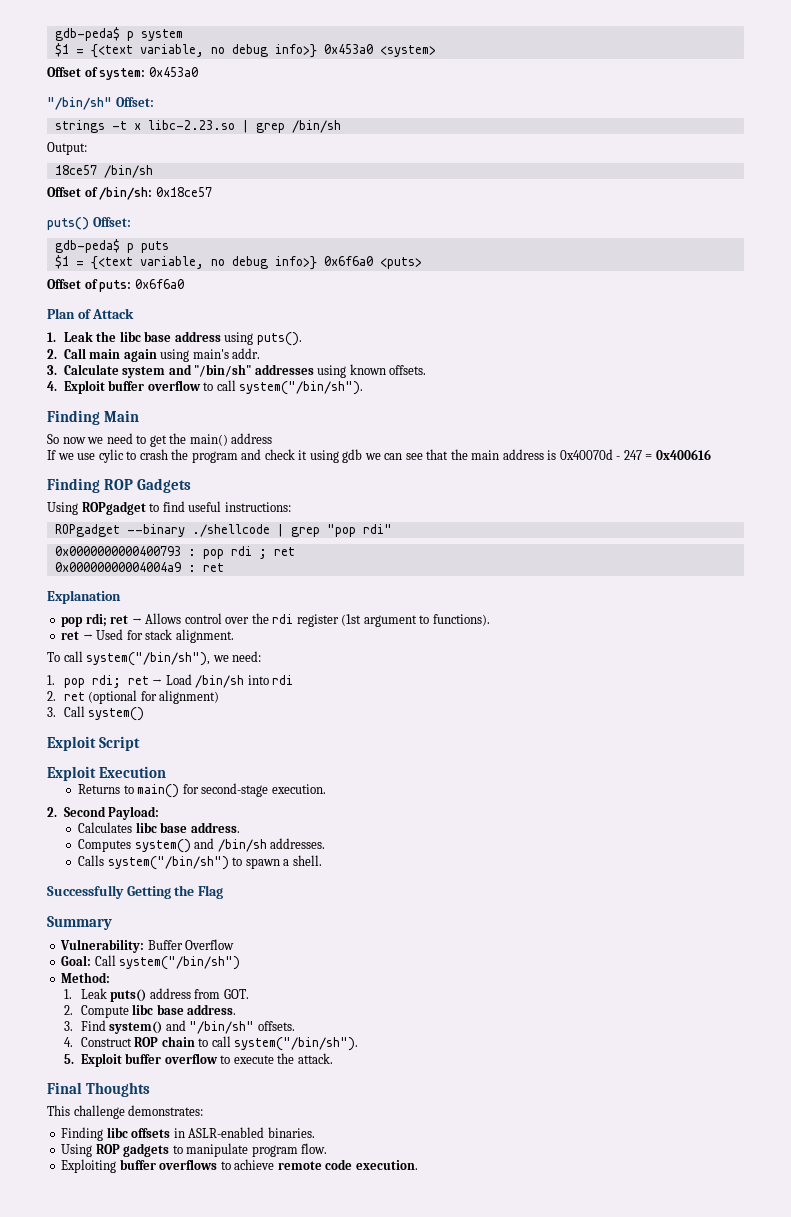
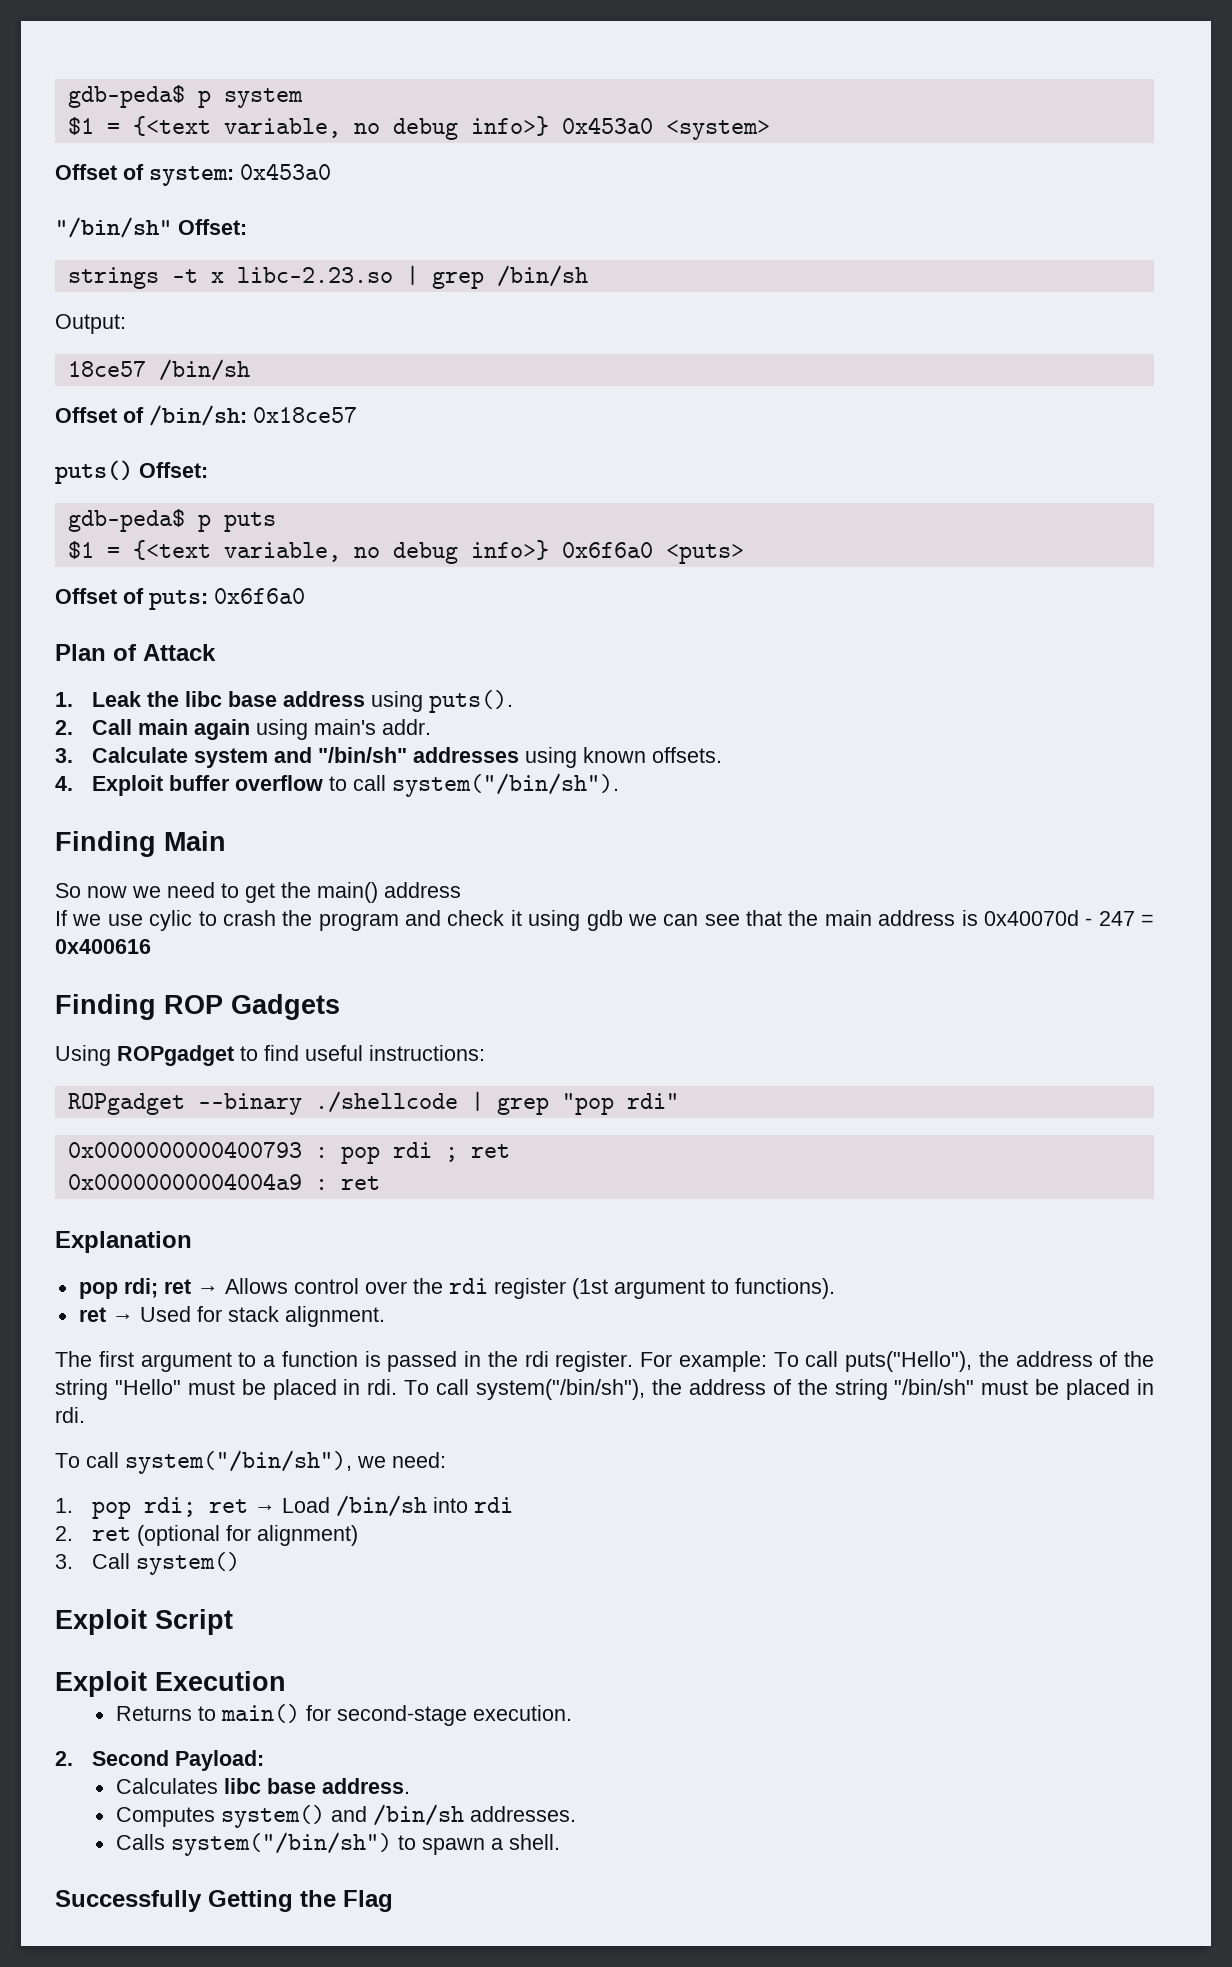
(234, 636) none -> [55,1351,1154,1372] [55,1379,1155,1400] [55,1407,85,1423] // The first argument to a function is passed in the rdi register. For example: To call puts("Hello"), the address of the string "Hello" must be placed in rdi. To call system("/bin/sh"), the address of the string "/bin/sh" must be placed in rdi.
[47,916,112,930] [60,939,235,953] [61,955,241,970] [61,972,111,983] [63,988,249,1002] [63,1004,237,1018] [63,1020,295,1034] [63,1036,359,1051] [63,1053,333,1067] [47,1082,150,1097] [47,1105,204,1119] [61,1127,315,1141] [61,1143,328,1157] [61,1159,418,1173] // Summary // Vulnerability: Buffer Overflow // Goal: Call system("/bin/sh") // Method: // 1. Leak puts() address from GOT. // 2. Compute libc base address. // 3. Find system() and "/bin/sh" offsets. // 4. Construct ROP chain to call system("/bin/sh"). // 5. Exploit buffer overflow to execute the attack. // Final Thoughts // This challenge demonstrates: // Finding libc offsets in ASLR-enabled binaries. // Using ROP gadgets to manipulate program flow. // Exploiting buffer overflows to achieve remote code execution. -> (393, 1901) none

